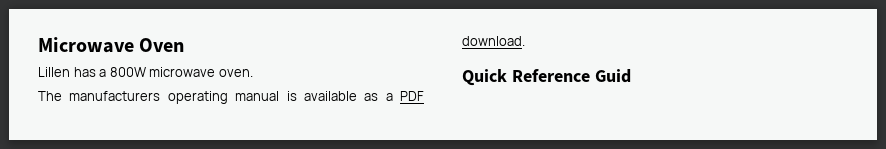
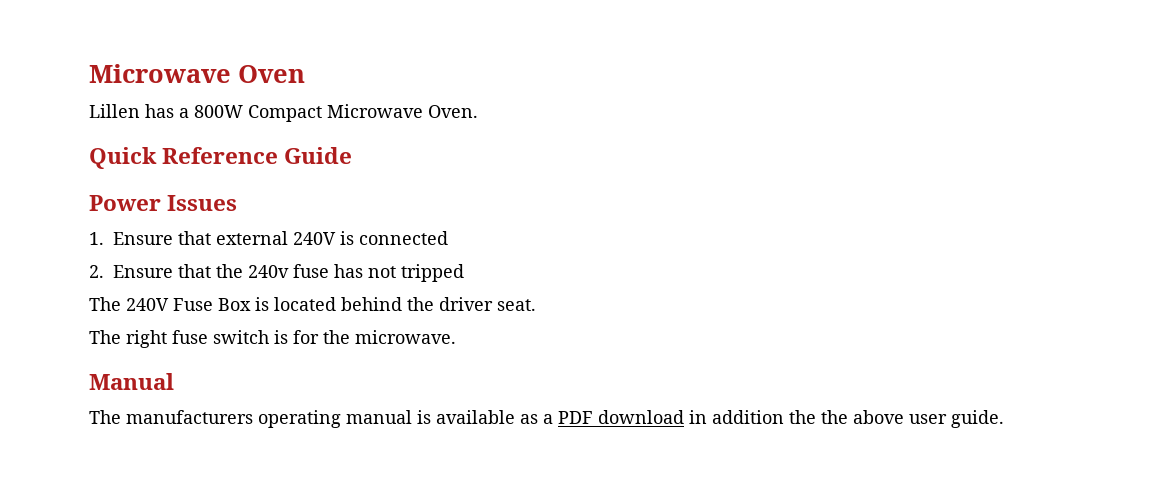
[149,67,253,77] microwave oven. -> [248,104,478,122] [89,147,353,169] [89,195,238,211] [89,231,448,245] [89,264,464,282] [89,297,536,311] [89,330,456,348] [89,373,174,390] Compact Microwave Oven. // Quick Reference Guide // Power Issues // 1. Ensure that external 240V is connected // 2. Ensure that the 240v fuse has not tripped // The 240V Fuse Box is located behind the driver seat. // The right fuse switch is for the microwave. // Manual
[462,36,525,46] [462,69,631,86] download. // Quick Reference Guid -> [598,410,1004,428] download in addition the the above user guide.

